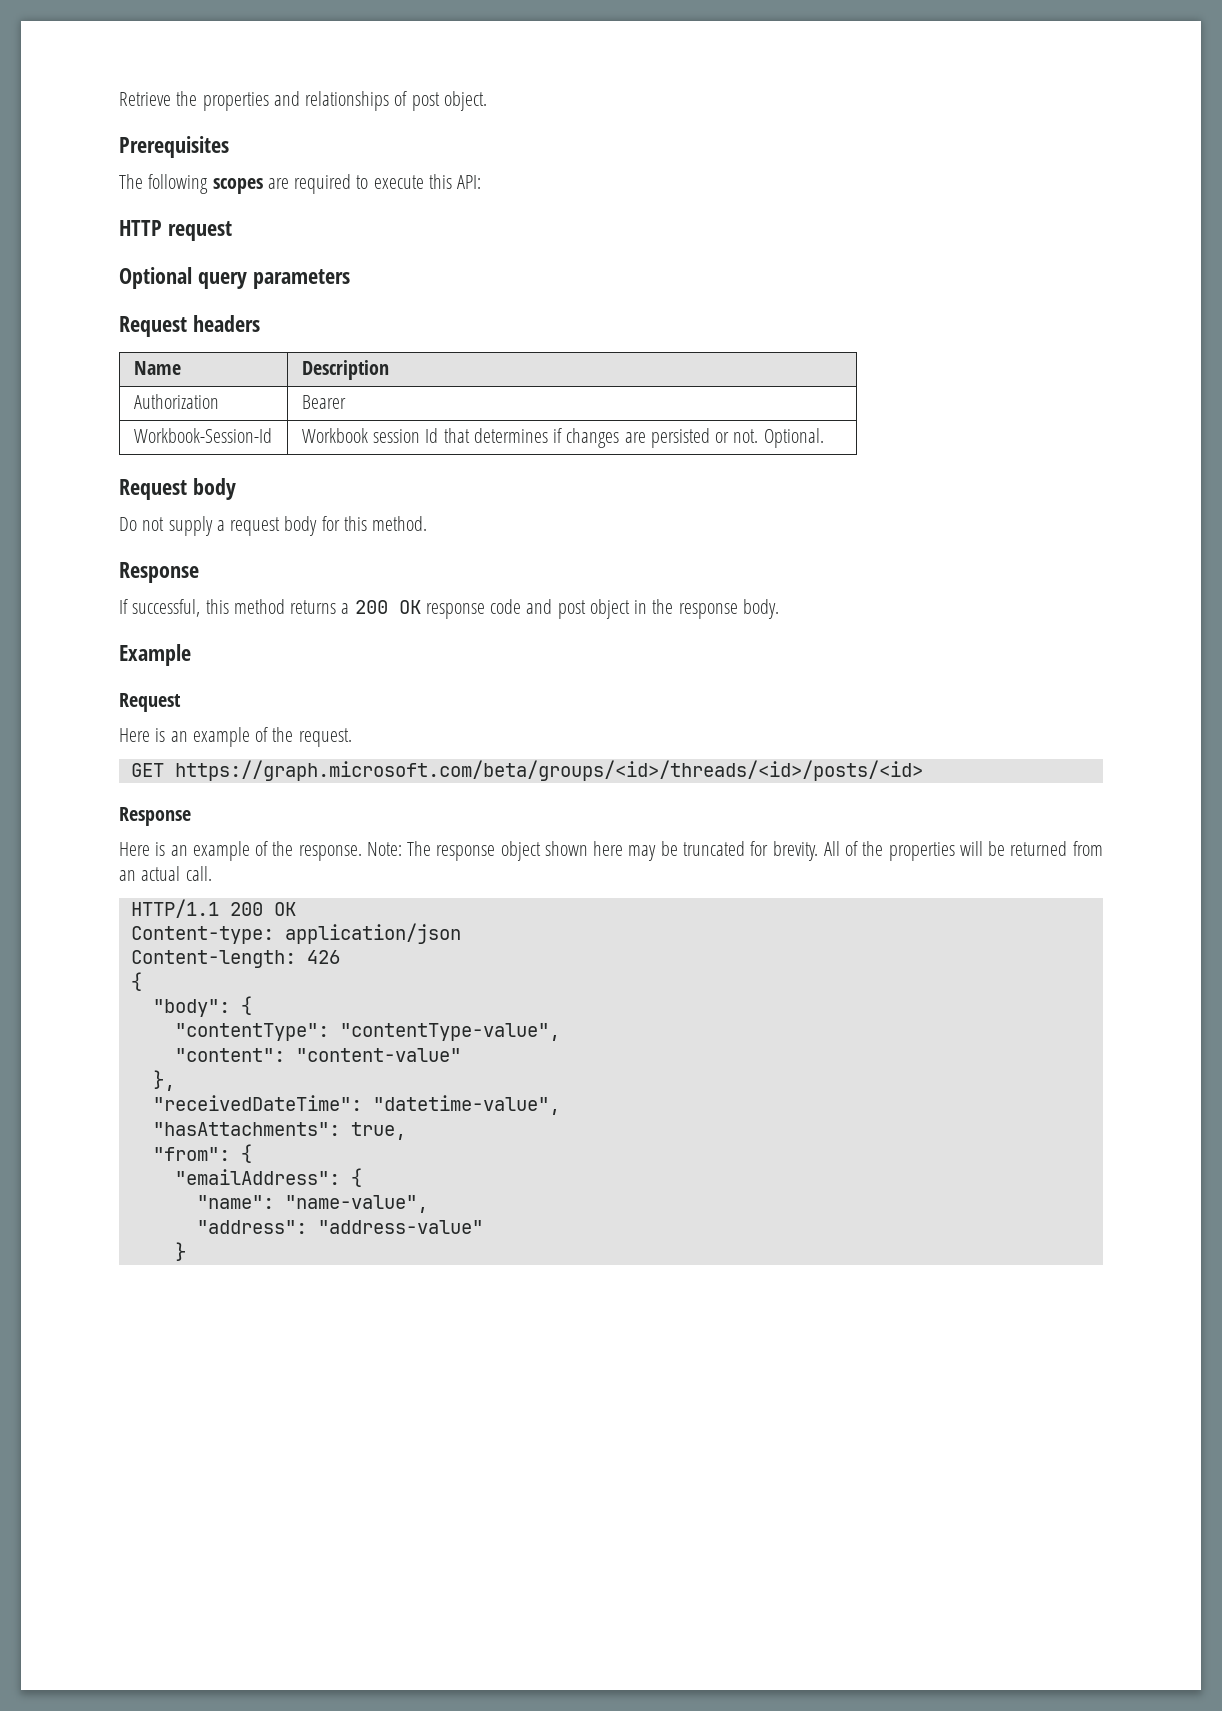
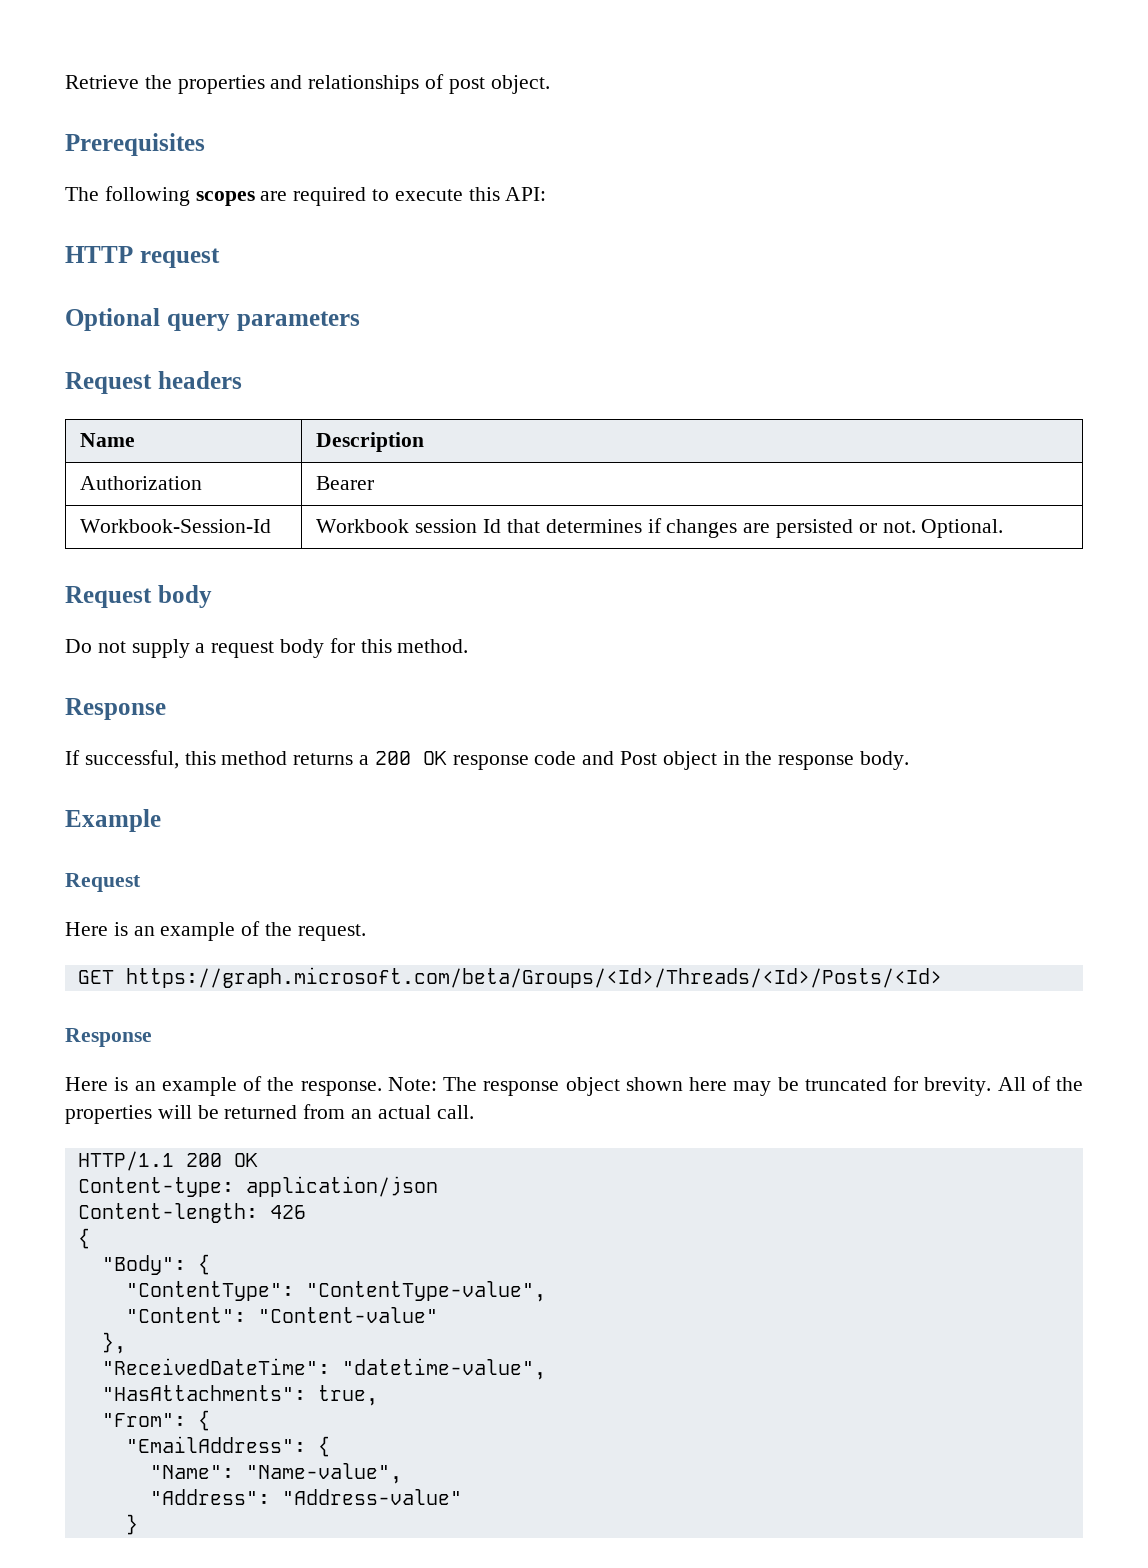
[557,600,586,619] post -> [620,751,658,765] Post
[174,760,923,781] https://graph.microsoft.com/beta/groups/<id>/threads/<id>/posts/<id> -> [125,967,942,988] https://graph.microsoft.com/beta/Groups/<Id>/Threads/<Id>/Posts/<Id>
[152,996,252,1017] [174,1023,560,1041] [174,1048,461,1062] "body": { // "contentType": "contentType-value", // "content": "content-value" -> [101,1254,210,1275] [125,1281,546,1302] [125,1307,438,1323] "Body": { // "ContentType": "ContentType-value", // "Content": "Content-value"
[152,1095,362,1111] "receivedDateTime": -> [101,1358,330,1375] "ReceivedDateTime":
[152,1122,340,1136] "hasAttachments": -> [101,1385,306,1401] "HasAttachments":
[152,1144,252,1163] [174,1168,362,1187] [196,1195,428,1213] [196,1220,483,1234] "from": { // "emailAddress": { // "name": "name-value", // "address": "address-value" -> [101,1410,210,1431] [125,1436,330,1457] [149,1463,402,1484] [149,1489,462,1505] "From": { // "EmailAddress": { // "Name": "Name-value", // "Address": "Address-value"

